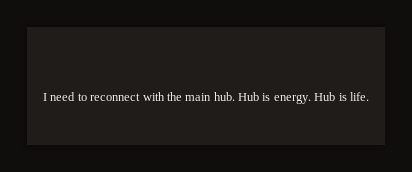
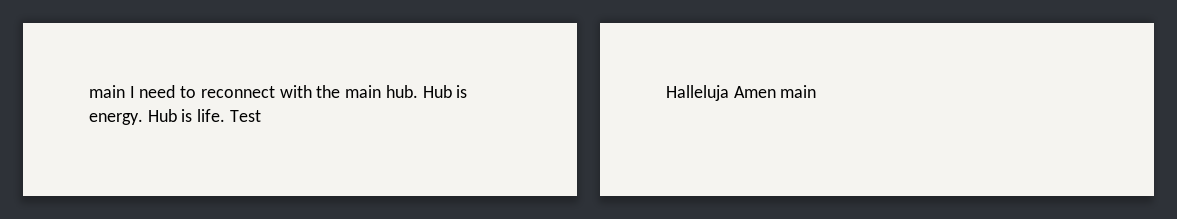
(43, 97) none -> [89,85,125,98] main
(369, 96) none -> [229,110,261,122] [666,85,817,101] Test // Halleluja Amen main

